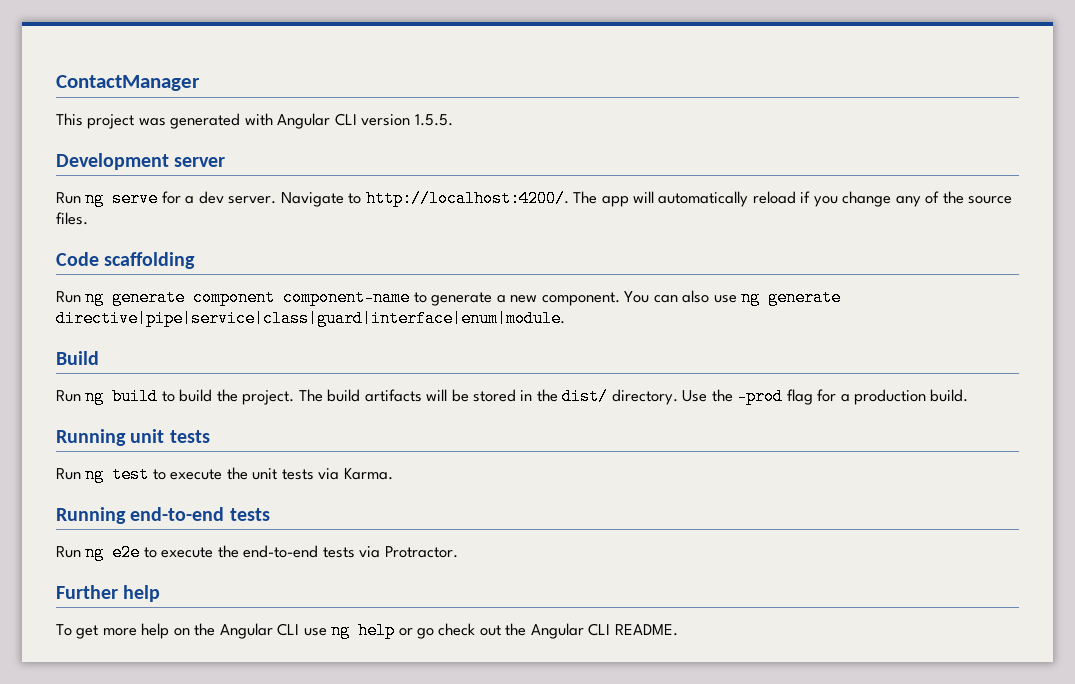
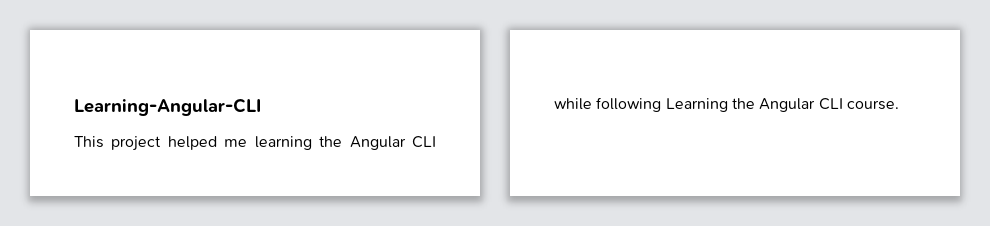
[56,75,200,91] ContactManager -> [74,98,261,116] Learning-Angular-CLI
[138,113,453,129] [56,153,226,170] [56,190,1013,207] [56,212,88,225] [56,252,196,269] [56,289,842,306] [56,310,565,327] [56,351,99,365] [56,388,969,405] [56,429,210,446] [56,466,393,483] [56,507,270,524] [56,544,458,561] [56,585,161,602] [56,622,678,639] was generated with Angular CLI version 1.5.5. // Development server // Run ng serve for a dev server. Navigate to http://localhost:4200/. The app will automatically reload if you change any of the source files. // Code scaffolding // Run ng generate component component-name to generate a new component. You can also use ng generate directive|pipe|service|class|guard|interface|enum|module. // Build // Run ng build to build the project. The build artifacts will be stored in the dist/ directory. Use the -prod flag for a production build. // Running unit tests // Run ng test to execute the unit tests via Karma. // Running end-to-end tests // Run ng e2e to execute the end-to-end tests via Protractor. // Further help // To get more help on the Angular CLI use ng help or go check out the Angular CLI README. -> [167,136,436,150] [554,97,899,112] helped me learning the Angular CLI while following Learning the Angular CLI course.

